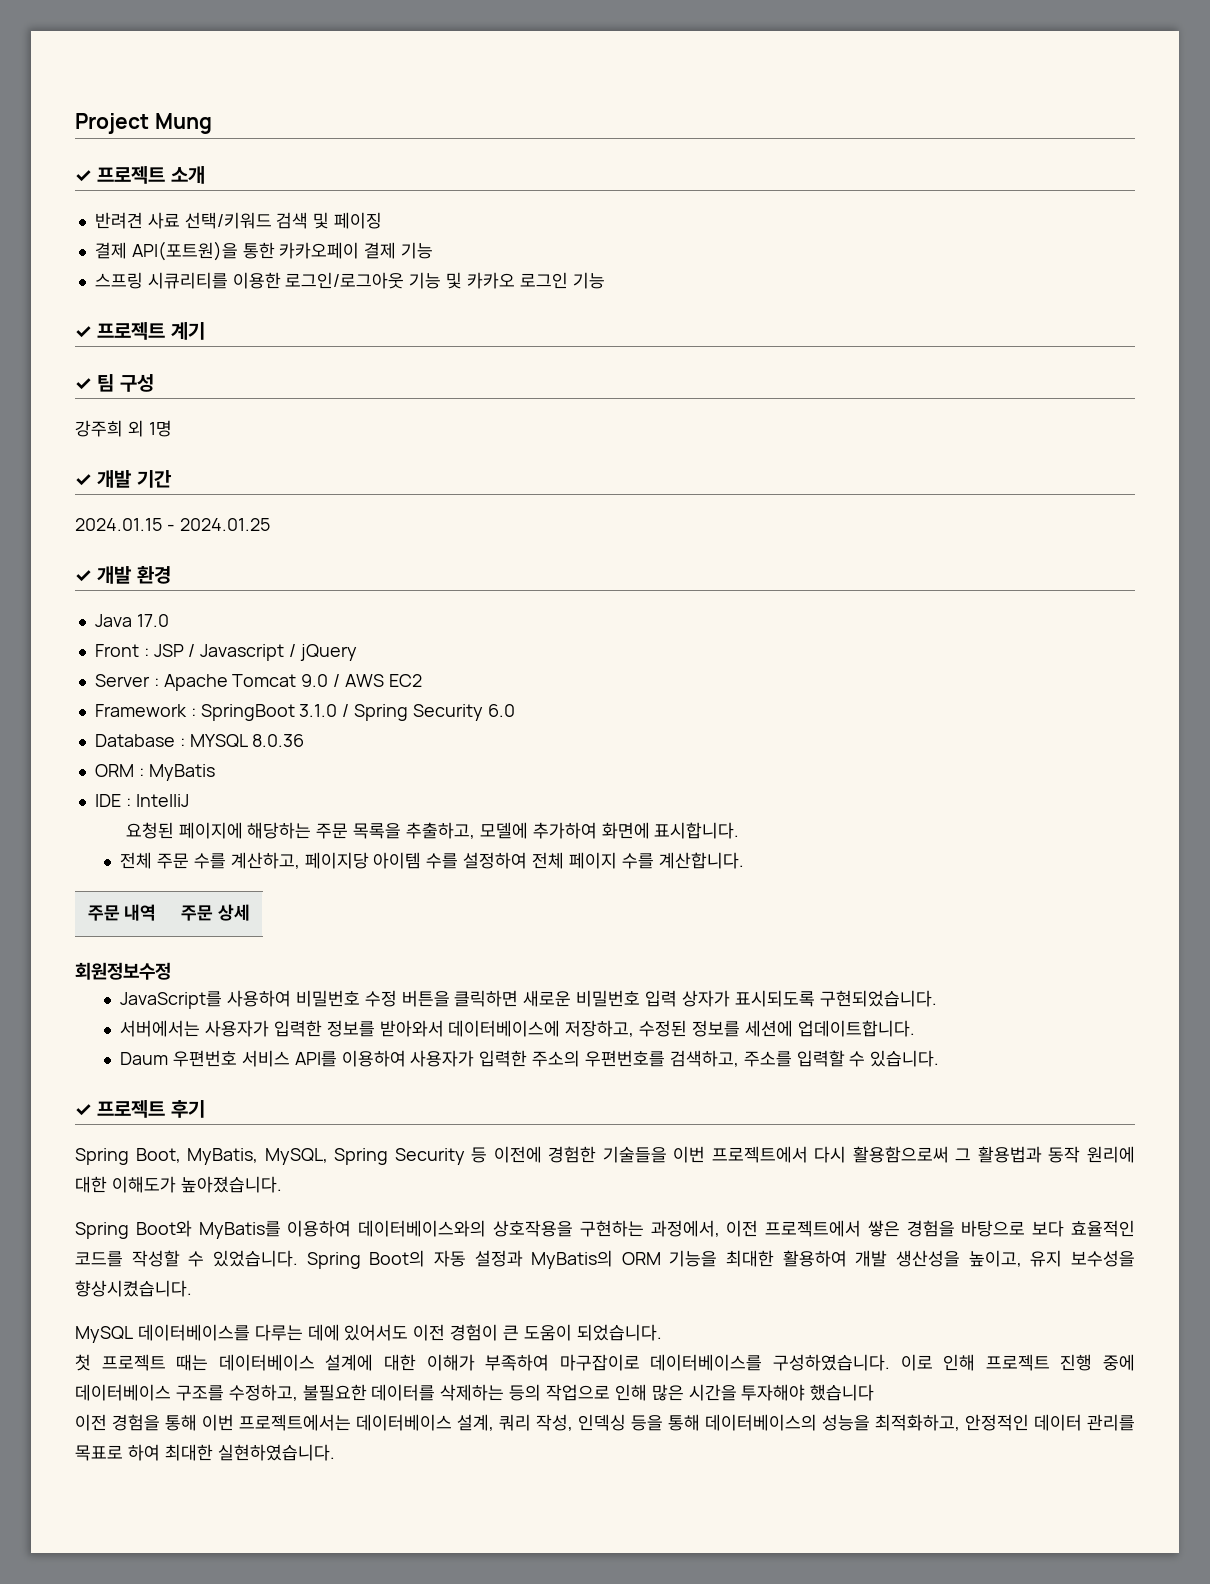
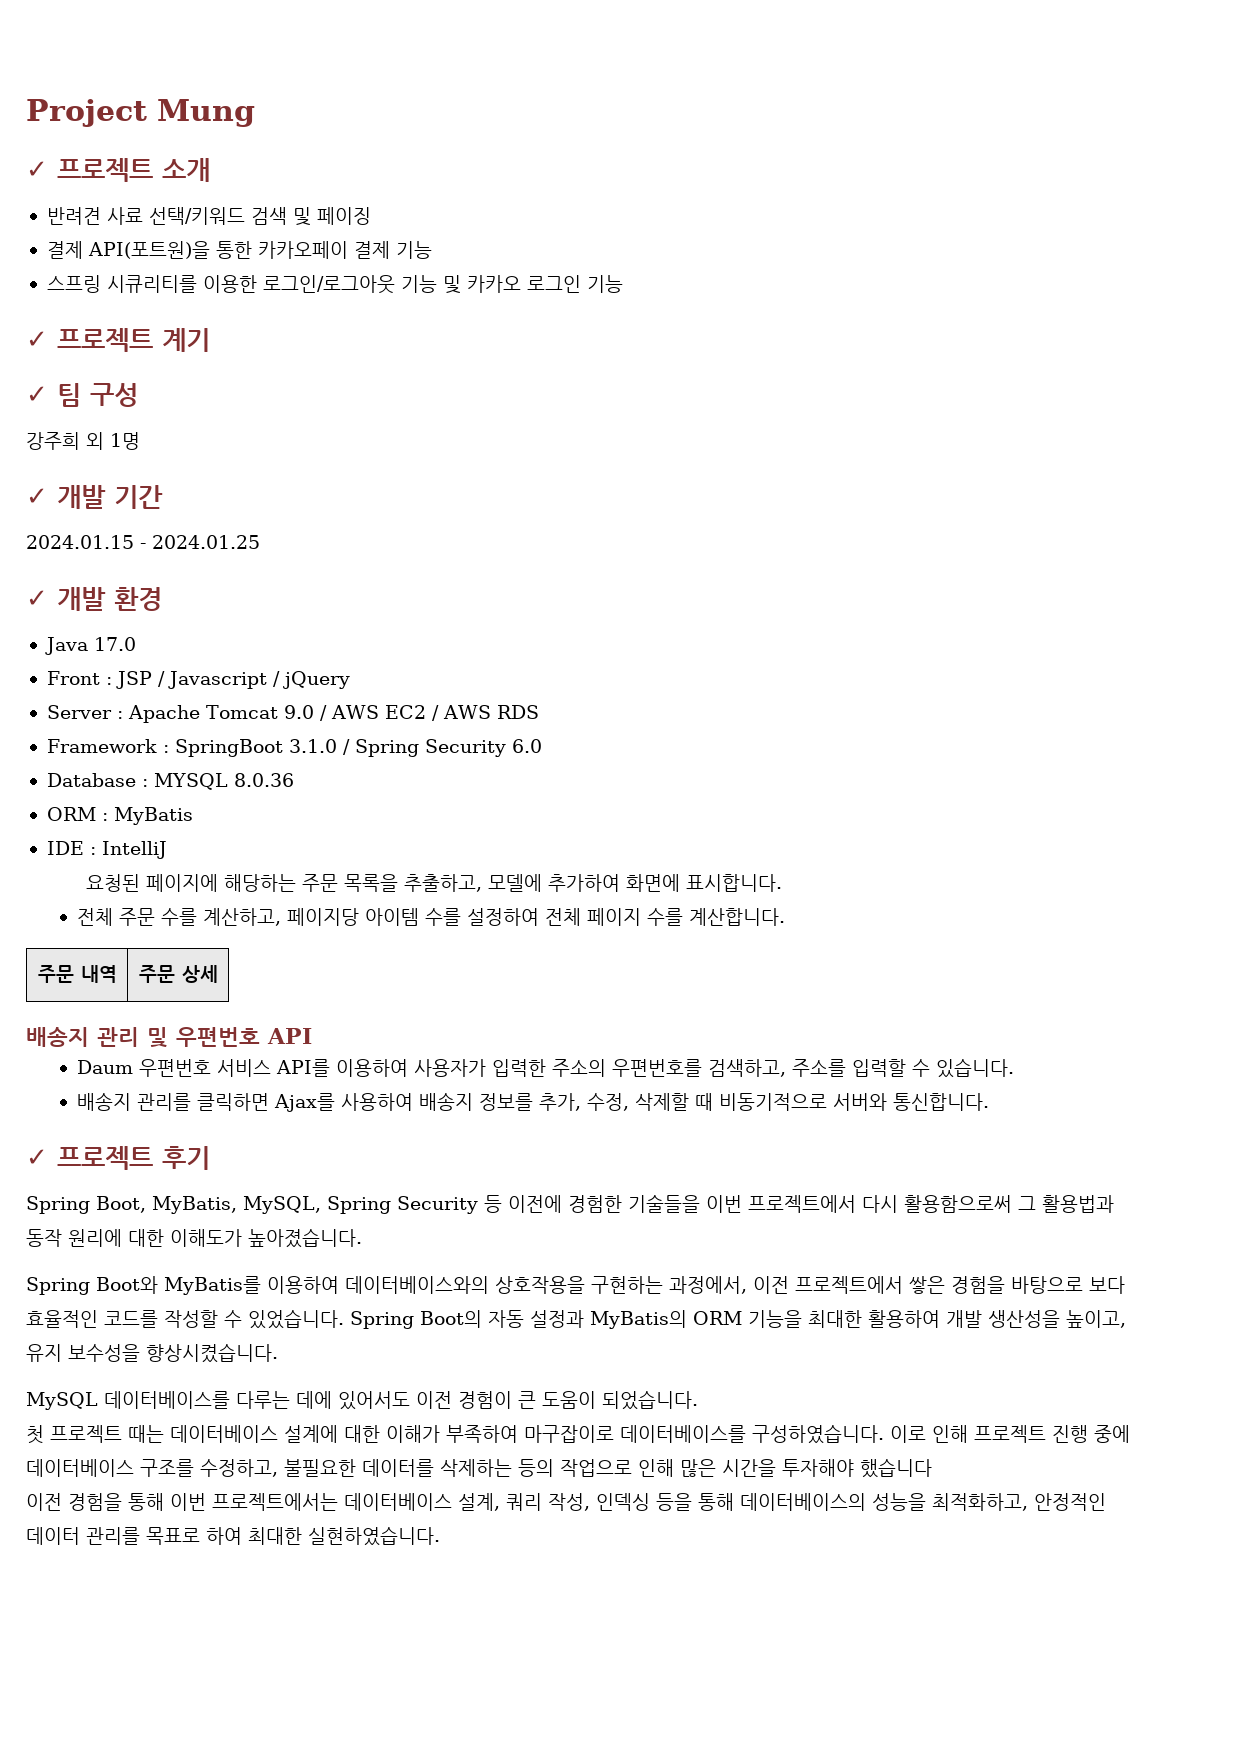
(422, 680) none -> [431,705,539,721] / AWS RDS
[75,962,171,980] [120,990,937,1009] [120,1020,915,1037] 회원정보수정 // JavaScript를 사용하여 비밀번호 수정 버튼을 클릭하면 새로운 비밀번호 입력 상자가 표시되도록 구현되었습니다. // 서버에서는 사용자가 입력한 정보를 받아와서 데이터베이스에 저장하고, 수정된 정보를 세션에 업데이트합니다. -> [26,1027,312,1048] 배송지 관리 및 우편번호 API
(940, 1058) none -> [76,1092,989,1112] // 배송지 관리를 클릭하면 Ajax를 사용하여 배송지 정보를 추가, 수정, 삭제할 때 비동기적으로 서버와 통신합니다.

